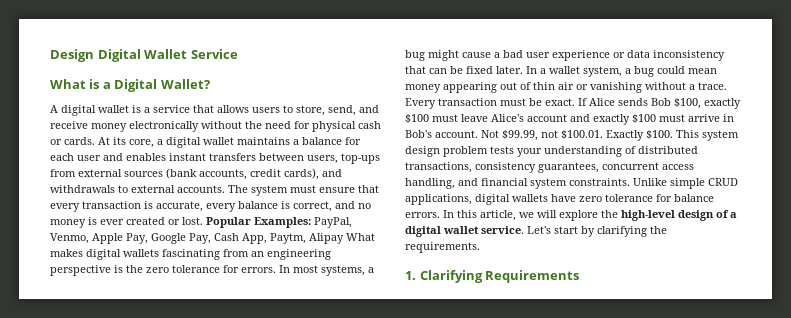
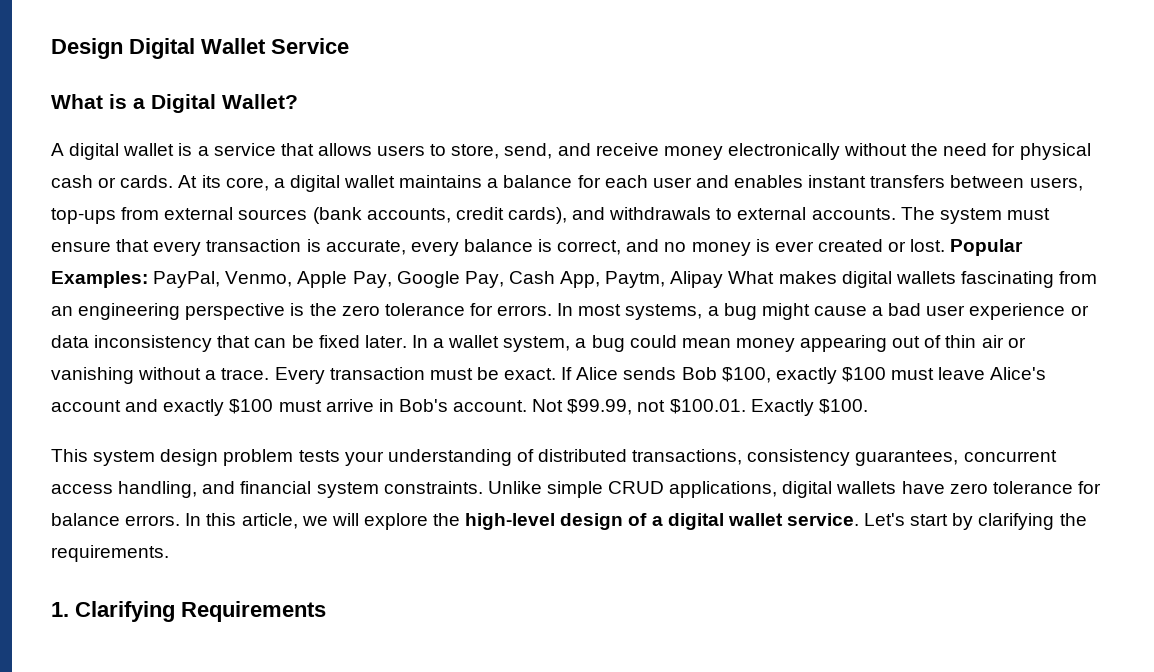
(673, 134) none -> (868, 406) //

